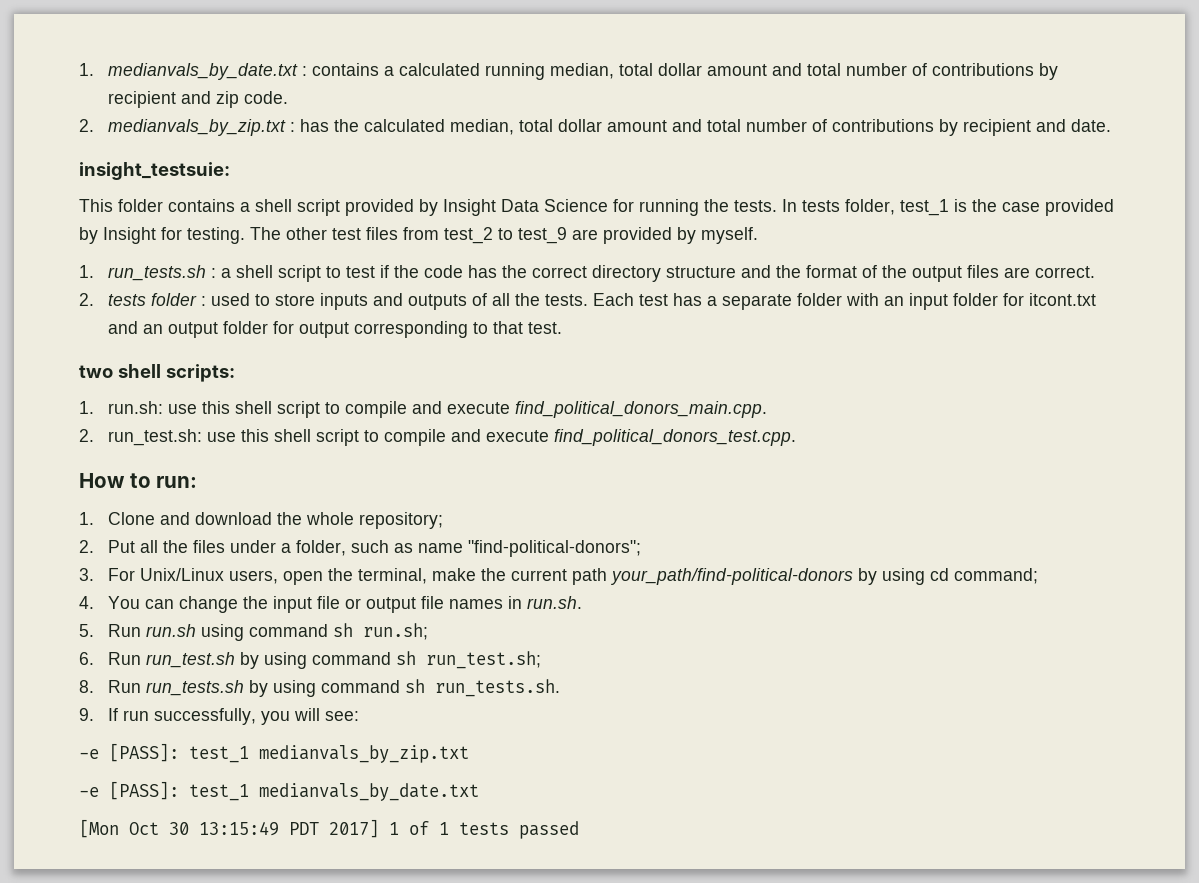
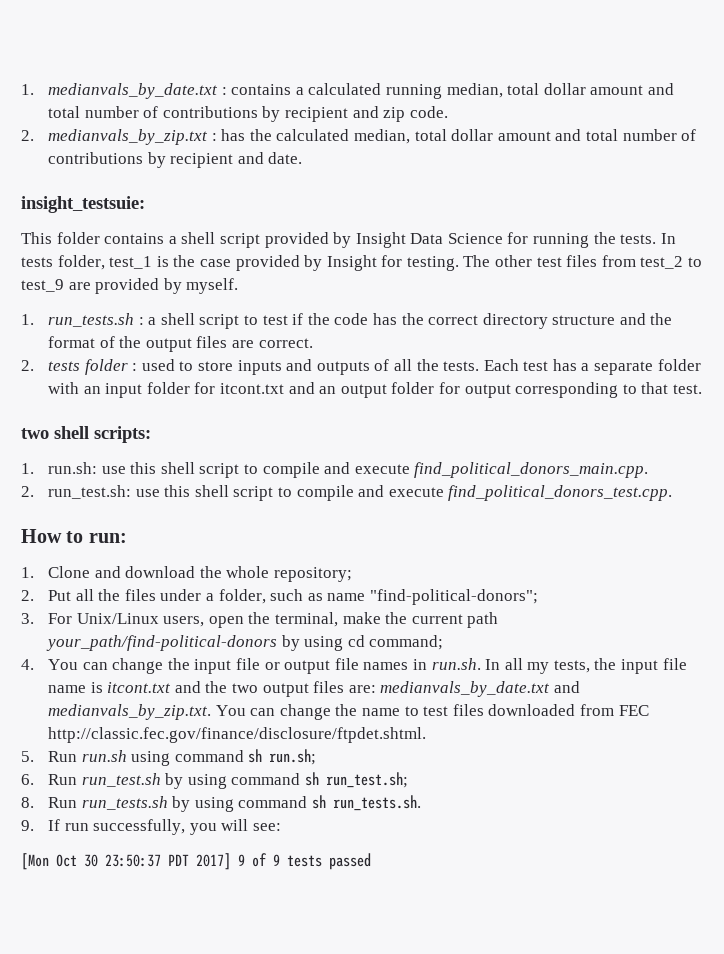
(583, 602) none -> [485,658,687,674] [48,681,580,697] [48,704,649,720] [48,727,427,743] In all my tests, the input file name is itcont.txt and the two output files are: medianvals_by_date.txt and medianvals_by_zip.txt. You can change the name to test files downloaded from FEC http://classic.fec.gov/finance/disclosure/ftpdet.shtml.
[79,743,469,763] [79,781,479,801] // -e [PASS]: test_1 medianvals_by_zip.txt // -e [PASS]: test_1 medianvals_by_date.txt -> (281, 827) none
[199,821,279,836] 13:15:49 -> [105,854,161,867] 23:50:37
[389,821,449,835] 1 of 1 -> [238,853,280,867] 9 of 9

